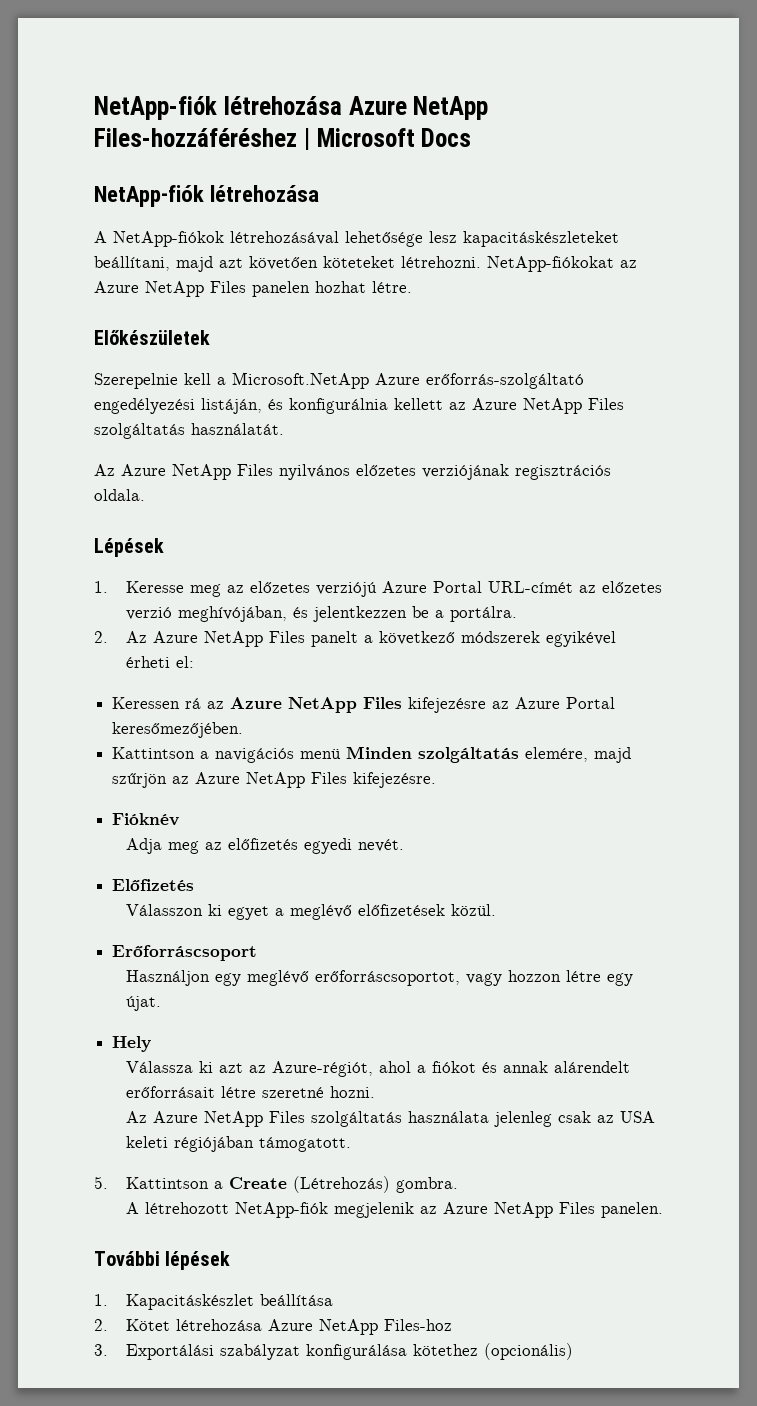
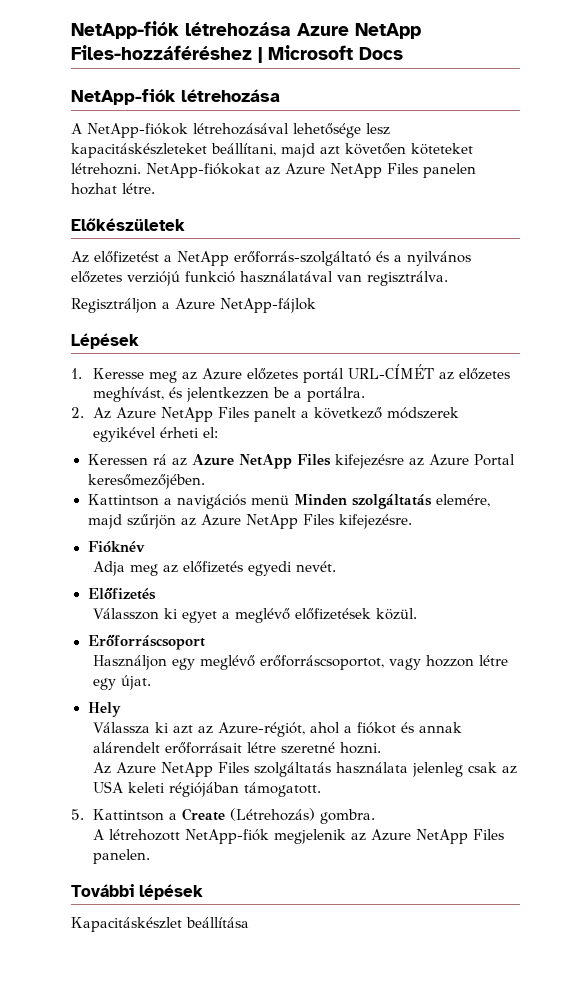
[94,372,584,389] [94,398,624,414] [94,423,284,439] [94,464,611,480] [94,489,145,501] Szerepelnie kell a Microsoft.NetApp Azure erőforrás-szolgáltató engedélyezési listáján, és konfigurálnia kellett az Azure NetApp Files szolgáltatás használatát. // Az Azure NetApp Files nyilvános előzetes verziójának regisztrációs oldala. -> [71,251,471,266] [71,271,448,286] [71,298,316,313] Az előfizetést a NetApp erőforrás-szolgáltató és a nyilvános előzetes verziójú funkció használatával van regisztrálva. // Regisztráljon a Azure NetApp-fájlok
[249,581,662,597] [125,606,287,622] előzetes verziójú Azure Portal URL-címét az előzetes verzió meghívójában, -> [201,364,510,383] [92,387,164,402] Azure előzetes portál URL-CÍMÉT az előzetes meghívást,
[94,1294,108,1306] 1. -> (203, 892) none
[94,1319,452,1335] [94,1343,573,1360] // 2. Kötet létrehozása Azure NetApp Files-hoz // 3. Exportálási szabályzat konfigurálása kötethez (opcionális) -> (249, 922) none

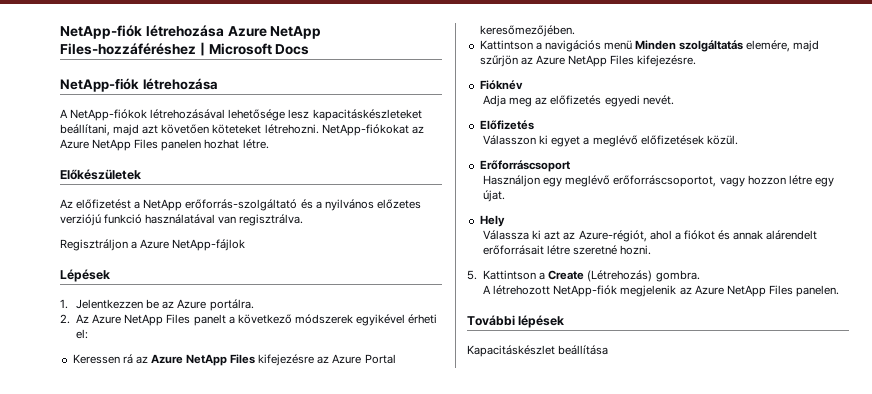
[92,364,510,383] [92,387,302,402] Keresse meg az Azure előzetes portál URL-CÍMÉT az előzetes meghívást, és jelentkezzen be a -> [76,299,207,309] Jelentkezzen be az Azure
[92,762,517,777] [92,781,321,797] // Az Azure NetApp Files szolgáltatás használata jelenleg csak az USA keleti régiójában támogatott. -> (652, 250) none

